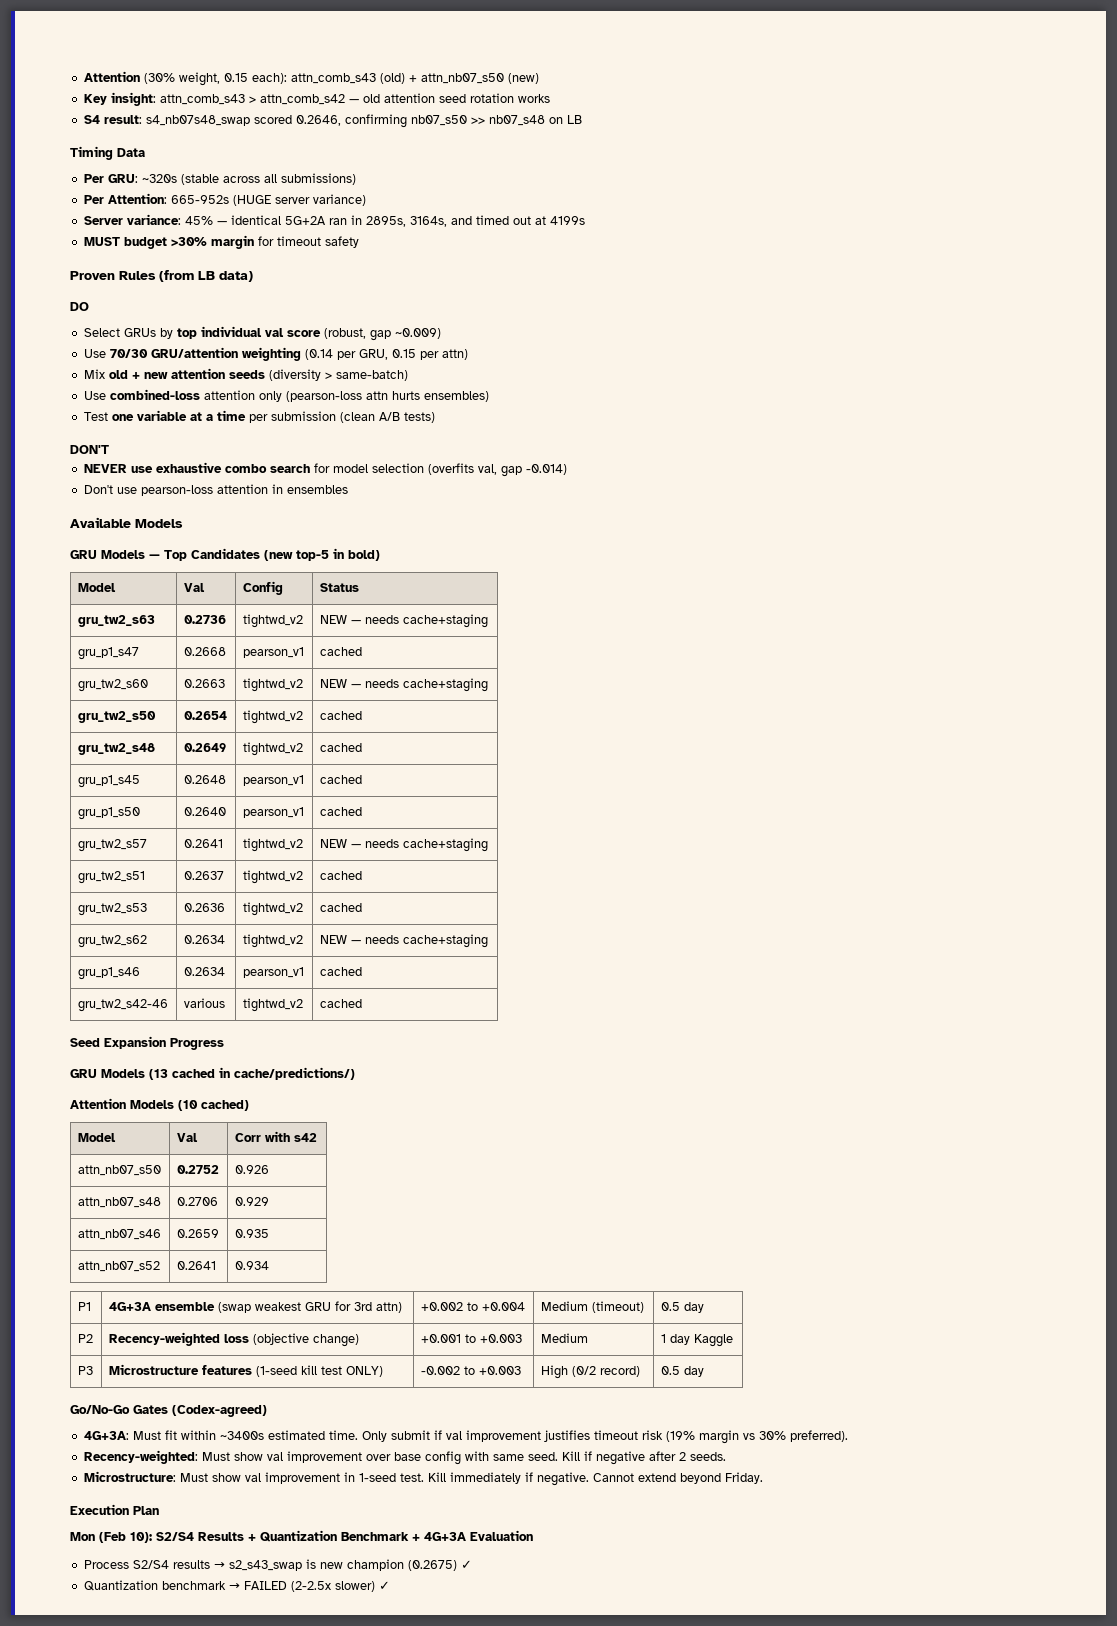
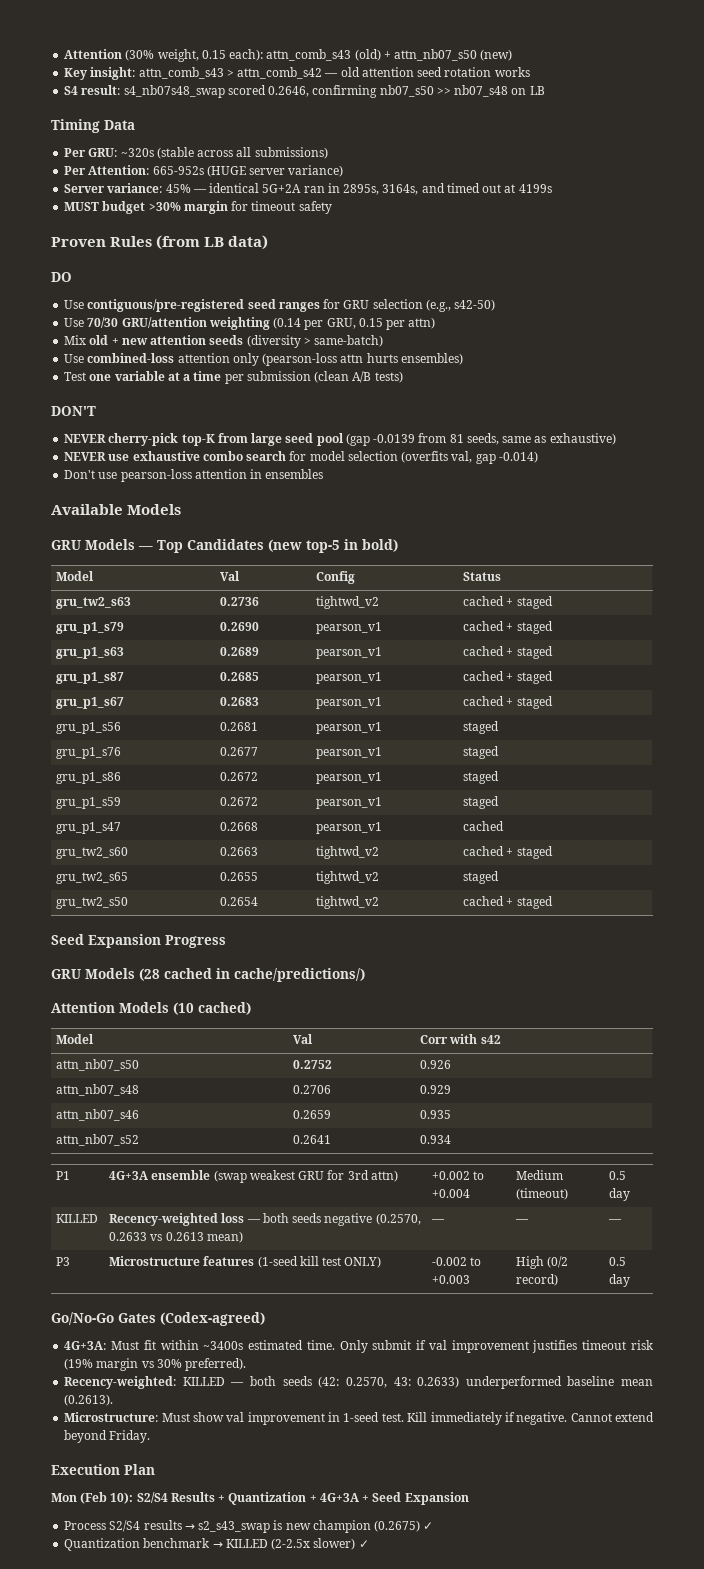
[83,326,441,341] Select GRUs by top individual val score (robust, gap ~0.009) -> [64,299,496,312] Use contiguous/pre-registered seed ranges for GRU selection (e.g., s42-50)
(109, 449) none -> [64,433,616,446] // NEVER cherry-pick top-K from large seed pool (gap -0.0139 from 81 seeds, same as exhaustive)
[319,614,488,628] NEW — needs cache+staging -> [463,596,553,609] [56,622,125,634] [220,622,260,631] [316,622,383,634] [463,621,553,634] [56,647,125,659] [220,647,260,656] [316,647,383,659] [463,646,553,659] [56,672,125,684] [220,672,260,681] [316,672,383,684] [463,671,553,684] [56,697,125,709] [220,697,260,706] [316,697,383,709] [463,696,553,709] [56,722,122,734] [220,722,259,731] [316,722,383,734] [463,721,500,734] [56,747,122,759] [220,747,259,756] [316,747,383,759] [463,746,500,759] [56,772,122,784] [220,772,259,781] [316,772,383,784] [463,771,500,784] [56,797,122,809] [220,797,259,806] [316,797,383,809] [463,796,500,809] cached + staged // gru_p1_s79 | 0.2690 | pearson_v1 | cached + staged // gru_p1_s63 | 0.2689 | pearson_v1 | cached + staged // gru_p1_s87 | 0.2685 | pearson_v1 | cached + staged // gru_p1_s67 | 0.2683 | pearson_v1 | cached + staged // gru_p1_s56 | 0.2681 | pearson_v1 | staged // gru_p1_s76 | 0.2677 | pearson_v1 | staged // gru_p1_s86 | 0.2672 | pearson_v1 | staged // gru_p1_s59 | 0.2672 | pearson_v1 | staged
[319,678,488,692] [77,711,156,723] [183,711,227,720] [242,710,303,724] [319,711,362,720] [77,743,155,755] [183,743,226,752] [242,742,303,756] [319,743,362,752] [77,775,140,788] [183,775,226,784] [242,775,304,786] [319,775,362,784] [77,807,140,820] [183,807,226,816] [242,807,304,818] [319,807,362,816] [77,839,147,852] [183,839,223,848] [242,838,303,852] [319,838,488,852] [77,871,145,884] [183,871,224,880] [242,870,303,884] [319,871,362,880] [77,903,147,916] [183,903,225,912] [242,902,303,916] [319,903,362,912] [77,935,147,948] [183,935,225,944] [242,934,303,948] [319,934,488,948] [77,967,140,980] [183,967,225,976] [242,967,304,978] [319,967,362,976] [77,999,168,1012] [183,998,225,1008] [242,998,303,1012] [319,999,362,1008] NEW — needs cache+staging // gru_tw2_s50 | 0.2654 | tightwd_v2 | cached // gru_tw2_s48 | 0.2649 | tightwd_v2 | cached // gru_p1_s45 | 0.2648 | pearson_v1 | cached // gru_p1_s50 | 0.2640 | pearson_v1 | cached // gru_tw2_s57 | 0.2641 | tightwd_v2 | NEW — needs cache+staging // gru_tw2_s51 | 0.2637 | tightwd_v2 | cached // gru_tw2_s53 | 0.2636 | tightwd_v2 | cached // gru_tw2_s62 | 0.2634 | tightwd_v2 | NEW — needs cache+staging // gru_p1_s46 | 0.2634 | pearson_v1 | cached // gru_tw2_s42-46 | various | tightwd_v2 | cached -> [463,846,553,859] [56,872,129,884] [220,872,259,881] [316,871,380,884] [463,871,500,884] [56,897,129,909] [220,897,259,906] [316,896,380,909] [463,896,553,909] cached + staged // gru_tw2_s65 | 0.2655 | tightwd_v2 | staged // gru_tw2_s50 | 0.2654 | tightwd_v2 | cached + staged
[149,1069,168,1080] (13 -> [139,968,160,981] (28
[77,1334,93,1343] P2 -> [56,1214,99,1223] KILLED
[252,1333,359,1347] [420,1334,522,1343] [540,1333,588,1343] [660,1334,733,1347] (objective change) | +0.001 to +0.003 | Medium | 1 day Kaggle -> [246,1213,421,1226] [109,1231,243,1243] [431,1219,446,1223] [515,1219,530,1223] [608,1219,623,1223] — both seeds negative (0.2570, 0.2633 vs 0.2613 mean) | — | — | —
[201,1451,726,1465] Must show val improvement over base config with same seed. Kill if negative after 2 seeds. -> [182,1376,653,1389] [64,1394,114,1406] KILLED — both seeds (42: 0.2570, 43: 0.2633) underperformed baseline mean (0.2613).
[341,1532,409,1541] Benchmark -> (307, 1498) none
[470,1530,533,1541] Evaluation -> [362,1492,469,1505] + Seed Expansion
[243,1581,287,1590] FAILED -> [225,1539,268,1548] KILLED

